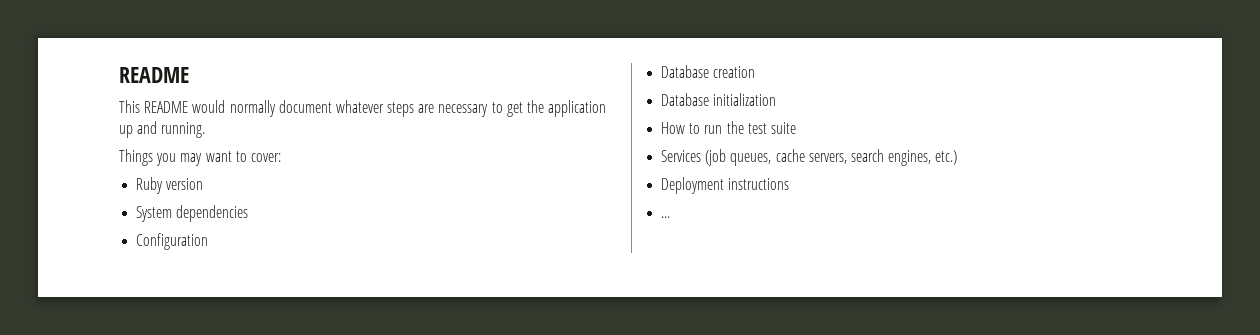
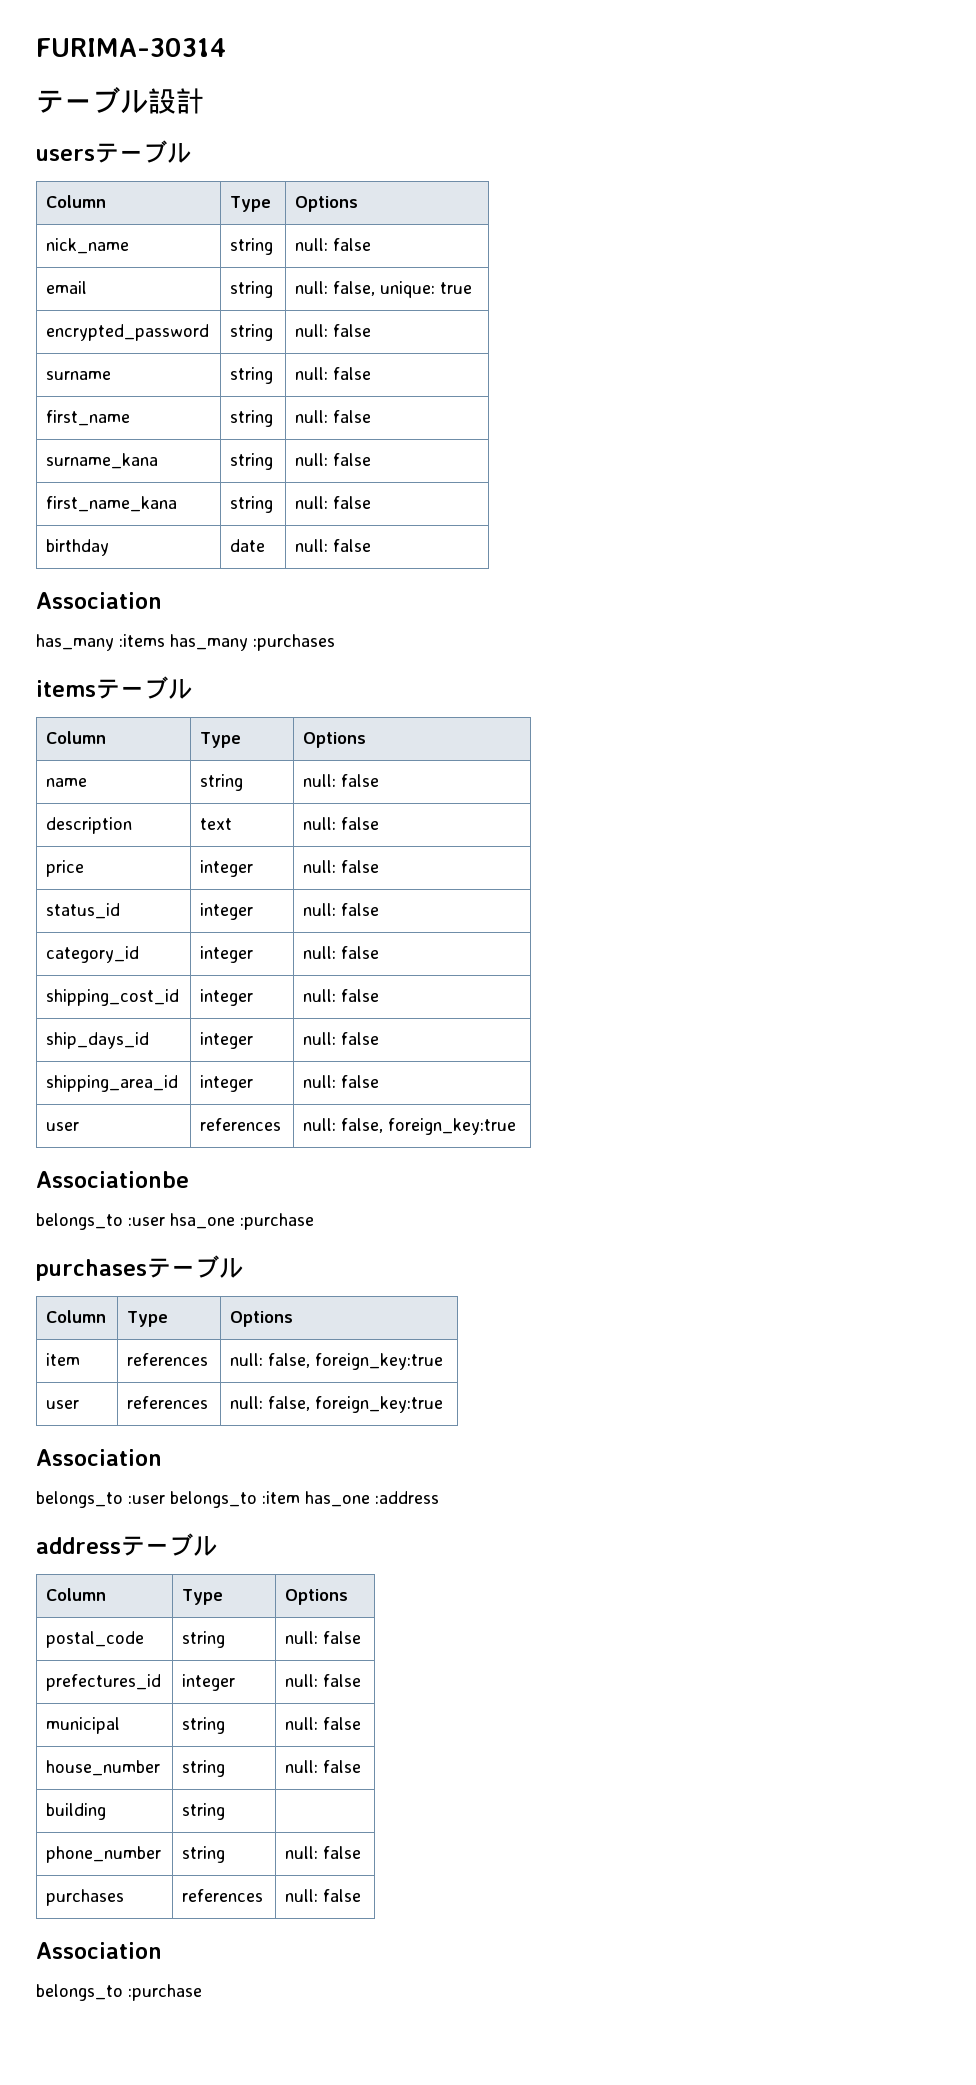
[119,67,189,83] [119,100,607,117] [119,121,206,138] [119,149,281,166] [136,177,204,194] [136,205,249,222] [136,233,209,250] [661,65,756,78] [661,93,777,106] [661,121,796,134] [661,149,958,166] [661,177,790,194] [661,216,671,218] README // This README would normally document whatever steps are necessary to get the application up and running. // Things you may want to cover: // Ruby version // System dependencies // Configuration // Database creation // Database initialization // How to run the test suite // Services (job queues, cache servers, search engines, etc.) // Deployment instructions // ... -> [36,38,226,57] [36,87,204,114] [36,140,191,163] [46,195,107,208] [230,196,272,212] [295,196,359,212] [46,238,130,254] [230,238,274,255] [295,238,372,251] [46,281,88,294] [230,281,274,298] [295,281,473,298] [46,324,210,341] [230,324,274,341] [295,324,372,337] [46,371,112,380] [230,367,274,384] [295,367,372,380] [46,410,131,426] [230,410,274,427] [295,410,372,423] [46,453,159,469] [230,453,274,470] [295,453,372,466] [46,496,178,512] [230,496,274,513] [295,496,372,509] [46,539,110,556] [230,539,266,552] [295,539,372,552] [36,592,162,609] [36,634,335,651] [36,676,192,699] [46,731,107,744] [200,732,242,748] [303,732,367,748] [46,778,88,787] [200,774,244,791] [303,774,380,787] [46,817,133,834] [200,818,233,830] [303,817,380,830] [46,860,85,877] [200,860,254,877] [303,860,380,873] [46,903,121,919] [200,903,254,920] [303,903,380,916] [46,946,140,963] [200,946,254,963] [303,946,380,959] [46,989,180,1006] [200,989,254,1006] [303,989,380,1002] [46,1032,150,1049] [200,1032,254,1049] [303,1032,380,1045] [46,1075,179,1092] [200,1075,254,1092] [303,1075,380,1088] [46,1122,80,1131] [200,1118,282,1131] [303,1118,517,1135] [36,1171,189,1188] [36,1213,314,1230] [36,1255,243,1281] [46,1310,107,1323] [127,1311,169,1327] [230,1311,294,1327] [46,1353,81,1366] [127,1353,209,1366] [230,1353,444,1370] [46,1400,80,1409] [127,1396,209,1409] [230,1396,444,1413] [36,1449,162,1466] [36,1491,439,1508] [36,1533,217,1556] [46,1588,107,1601] [182,1589,224,1605] [285,1589,349,1605] [46,1631,145,1648] [182,1631,226,1648] [285,1631,362,1644] [46,1674,162,1691] [182,1674,236,1691] [285,1674,362,1687] [46,1717,121,1734] [182,1717,226,1734] [285,1717,362,1730] [46,1760,161,1776] [182,1760,226,1777] [285,1760,362,1773] [46,1803,107,1820] [182,1803,226,1820] [46,1846,162,1863] [182,1846,226,1863] [285,1846,362,1859] [46,1889,125,1906] [182,1889,264,1902] [285,1889,362,1902] [36,1942,162,1959] [36,1984,202,2001] FURIMA-30314 // テーブル設計 // usersテーブル // Column | Type | Options // nick_name | string | null: false // email | string | null: false, unique: true // encrypted_password | string | null: false // surname | string | null: false // first_name | string | null: false // surname_kana | string | null: false // first_name_kana | string | null: false // birthday | date | null: false // Association // has_many :items has_many :purchases // itemsテーブル // Column | Type | Options // name | string | null: false // description | text | null: false // price | integer | null: false // status_id | integer | null: false // category_id | integer | null: false // shipping_cost_id | integer | null: false // ship_days_id | integer | null: false // shipping_area_id | integer | null: false // user | references | null: false, foreign_key:true // Associationbe // belongs_to :user hsa_one :purchase // purchasesテーブル // Column | Type | Options // item | references | null: false, foreign_key:true // user | references | null: false, foreign_key:true // Association // belongs_to :user belongs_to :item has_one :address // addressテーブル // Column | Type | Options // postal_code | string | null: false // prefectures_id | integer | null: false // municipal | string | null: false // house_number | string | null: false // building | string | // phone_number | string | null: false // purchases | references | null: false // Association // belongs_to :purchase

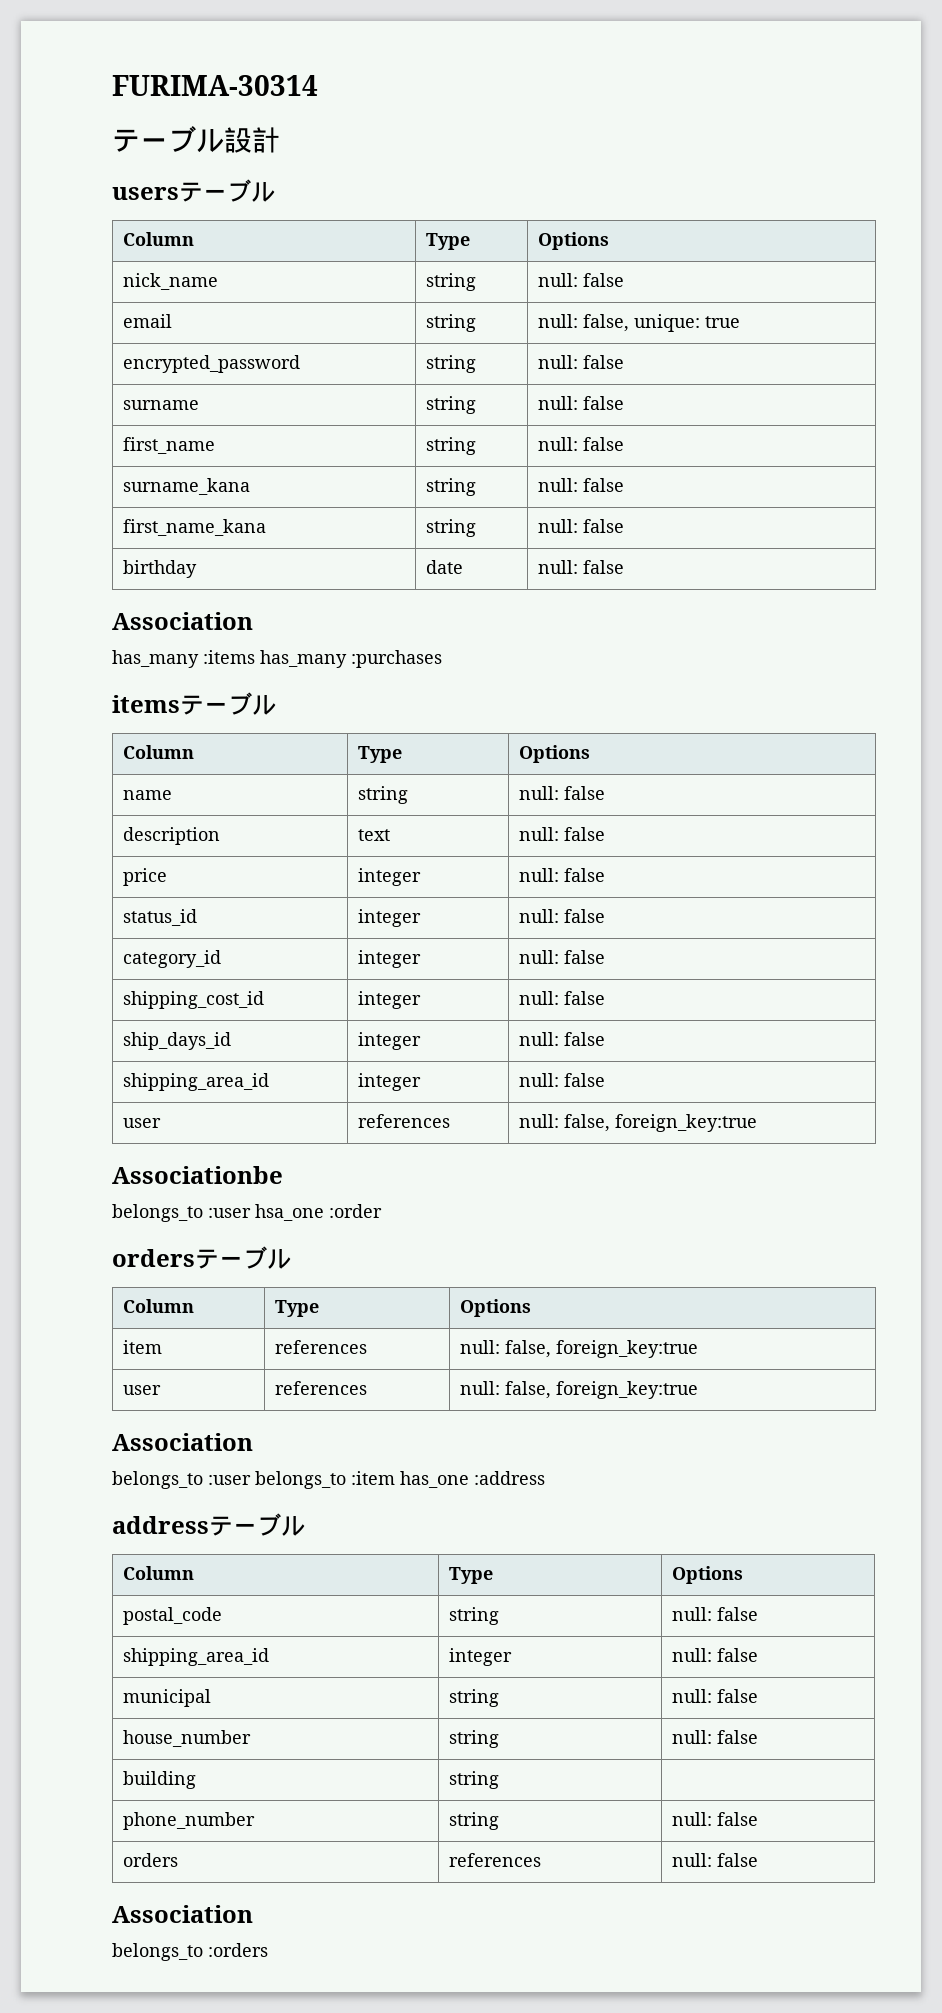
[240,1213,314,1230] [36,1259,147,1281] :purchase // purchases -> [329,1204,382,1218] [112,1249,195,1267] :order // orders
[46,1674,162,1691] prefectures_id -> [123,1648,270,1666] shipping_area_id
[46,1889,125,1906] purchases -> [123,1853,179,1867] orders
[128,1984,202,2001] :purchase -> [208,1943,268,1957] :orders

